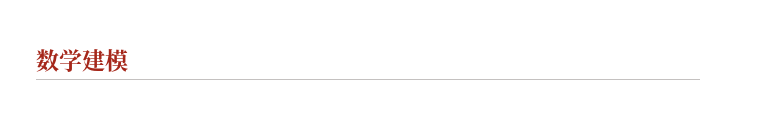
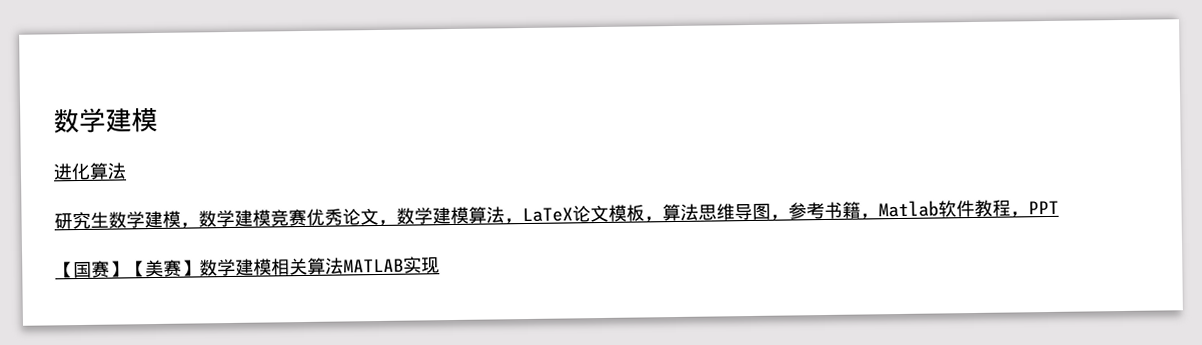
[36,49,128,72] 数学建模 -> [53,106,158,134] [53,162,127,181] [54,199,1059,230] [55,256,440,279] 数学建模 // 进化算法 // 研究生数学建模，数学建模竞赛优秀论文，数学建模算法，LaTeX论文模板，算法思维导图，参考书籍，Matlab软件教程，PPT // 【国赛】【美赛】数学建模相关算法MATLAB实现

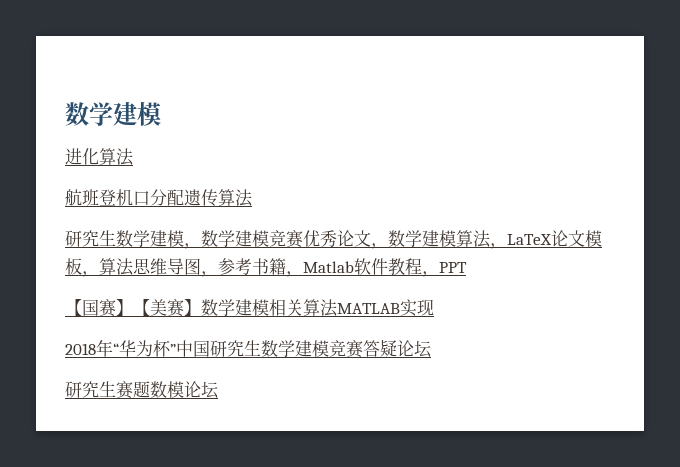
(127, 171) none -> [65,189,253,207] // 航班登机口分配遗传算法
(440, 265) none -> [65,339,432,358] [65,381,219,399] // 2018年“华为杯”中国研究生数学建模竞赛答疑论坛 // 研究生赛题数模论坛

